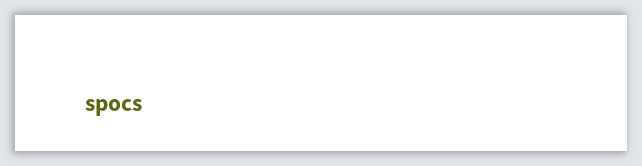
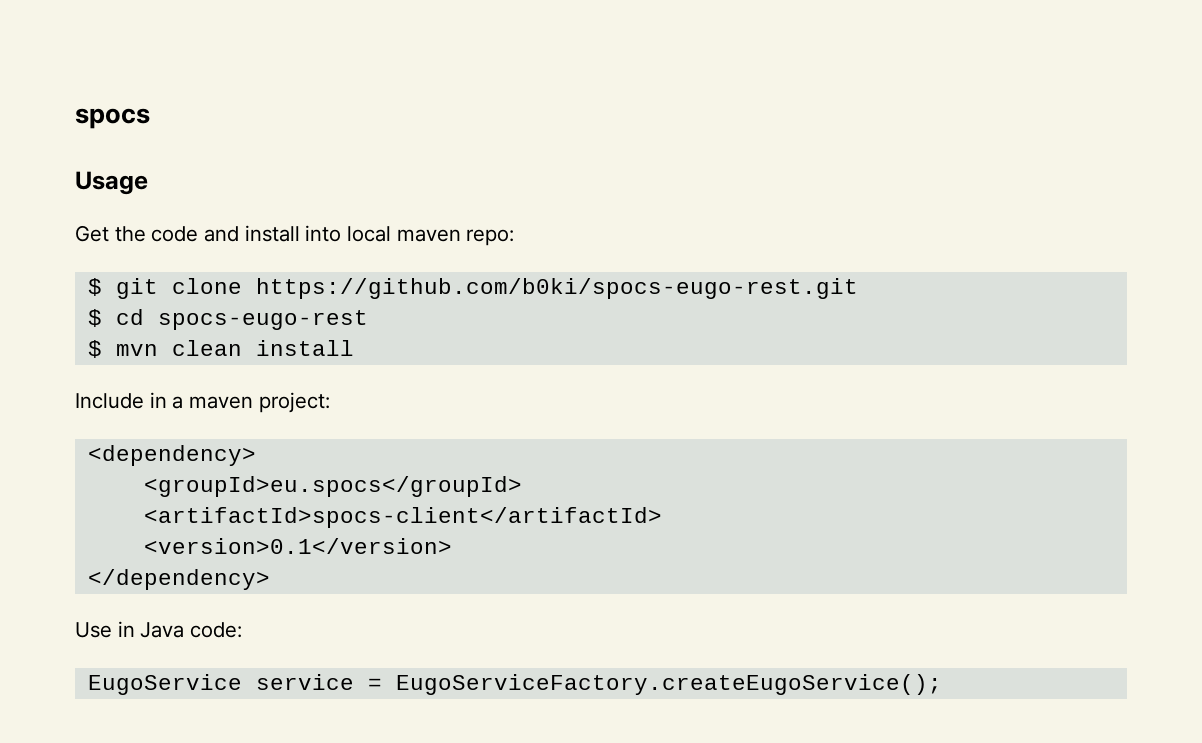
(142, 107) none -> [75,171,148,195] [75,225,515,246] [87,278,858,299] [87,309,368,330] [87,340,354,358] [75,392,330,413] [87,445,256,466] [143,476,522,497] [143,507,662,528] [143,538,452,554] [87,569,270,590] [75,621,243,638] [87,674,942,695] // Usage // Get the code and install into local maven repo: // $ git clone https://github.com/b0ki/spocs-eugo-rest.git // $ cd spocs-eugo-rest // $ mvn clean install // Include in a maven project: // <dependency> // <groupId>eu.spocs</groupId> // <artifactId>spocs-client</artifactId> // <version>0.1</version> // </dependency> // Use in Java code: // EugoService service = EugoServiceFactory.createEugoService();

